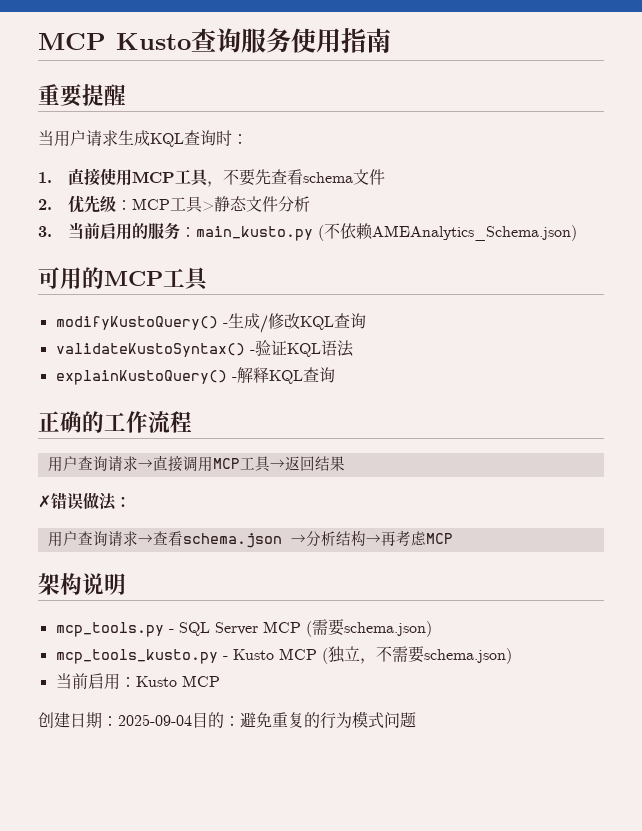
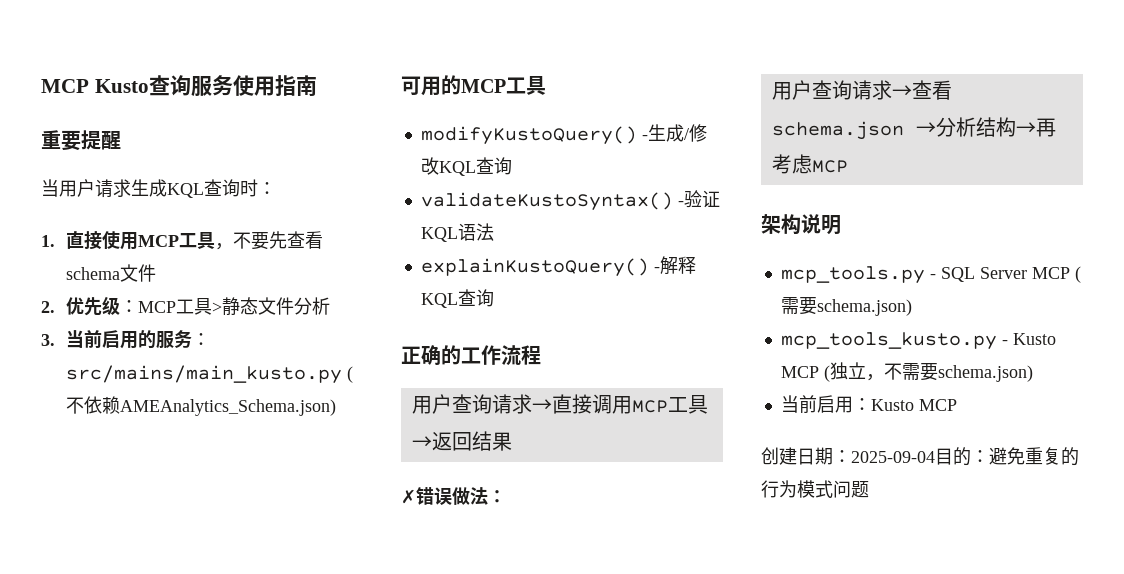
[196,226,314,241] main_kusto.py -> [65,365,342,384] src/mains/main_kusto.py

